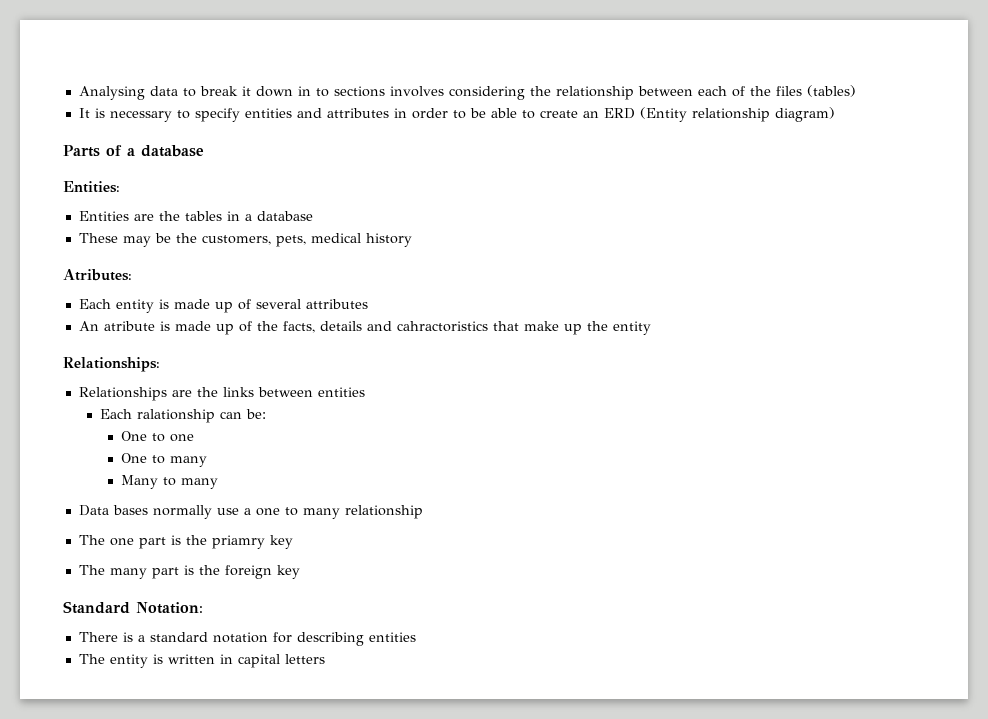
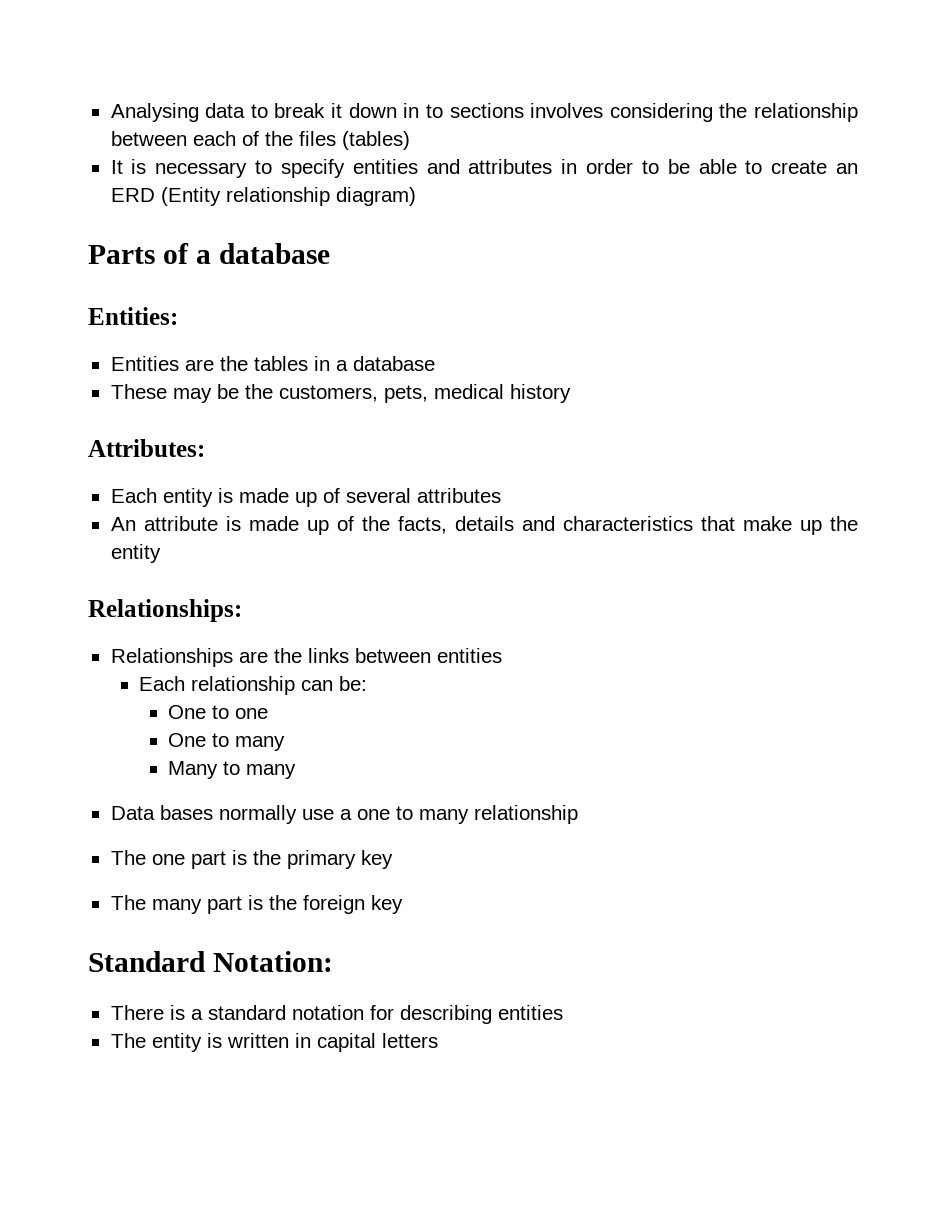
[63,269,132,281] Atributes: -> [88,439,205,457] Attributes:
[103,321,155,331] atribute -> [143,516,218,531] attribute
[396,321,488,332] cahractoristics -> [562,516,693,531] characteristics
[137,409,216,423] ralationship -> [191,676,296,695] relationship
[211,535,265,549] priamry -> [286,850,356,869] primary

